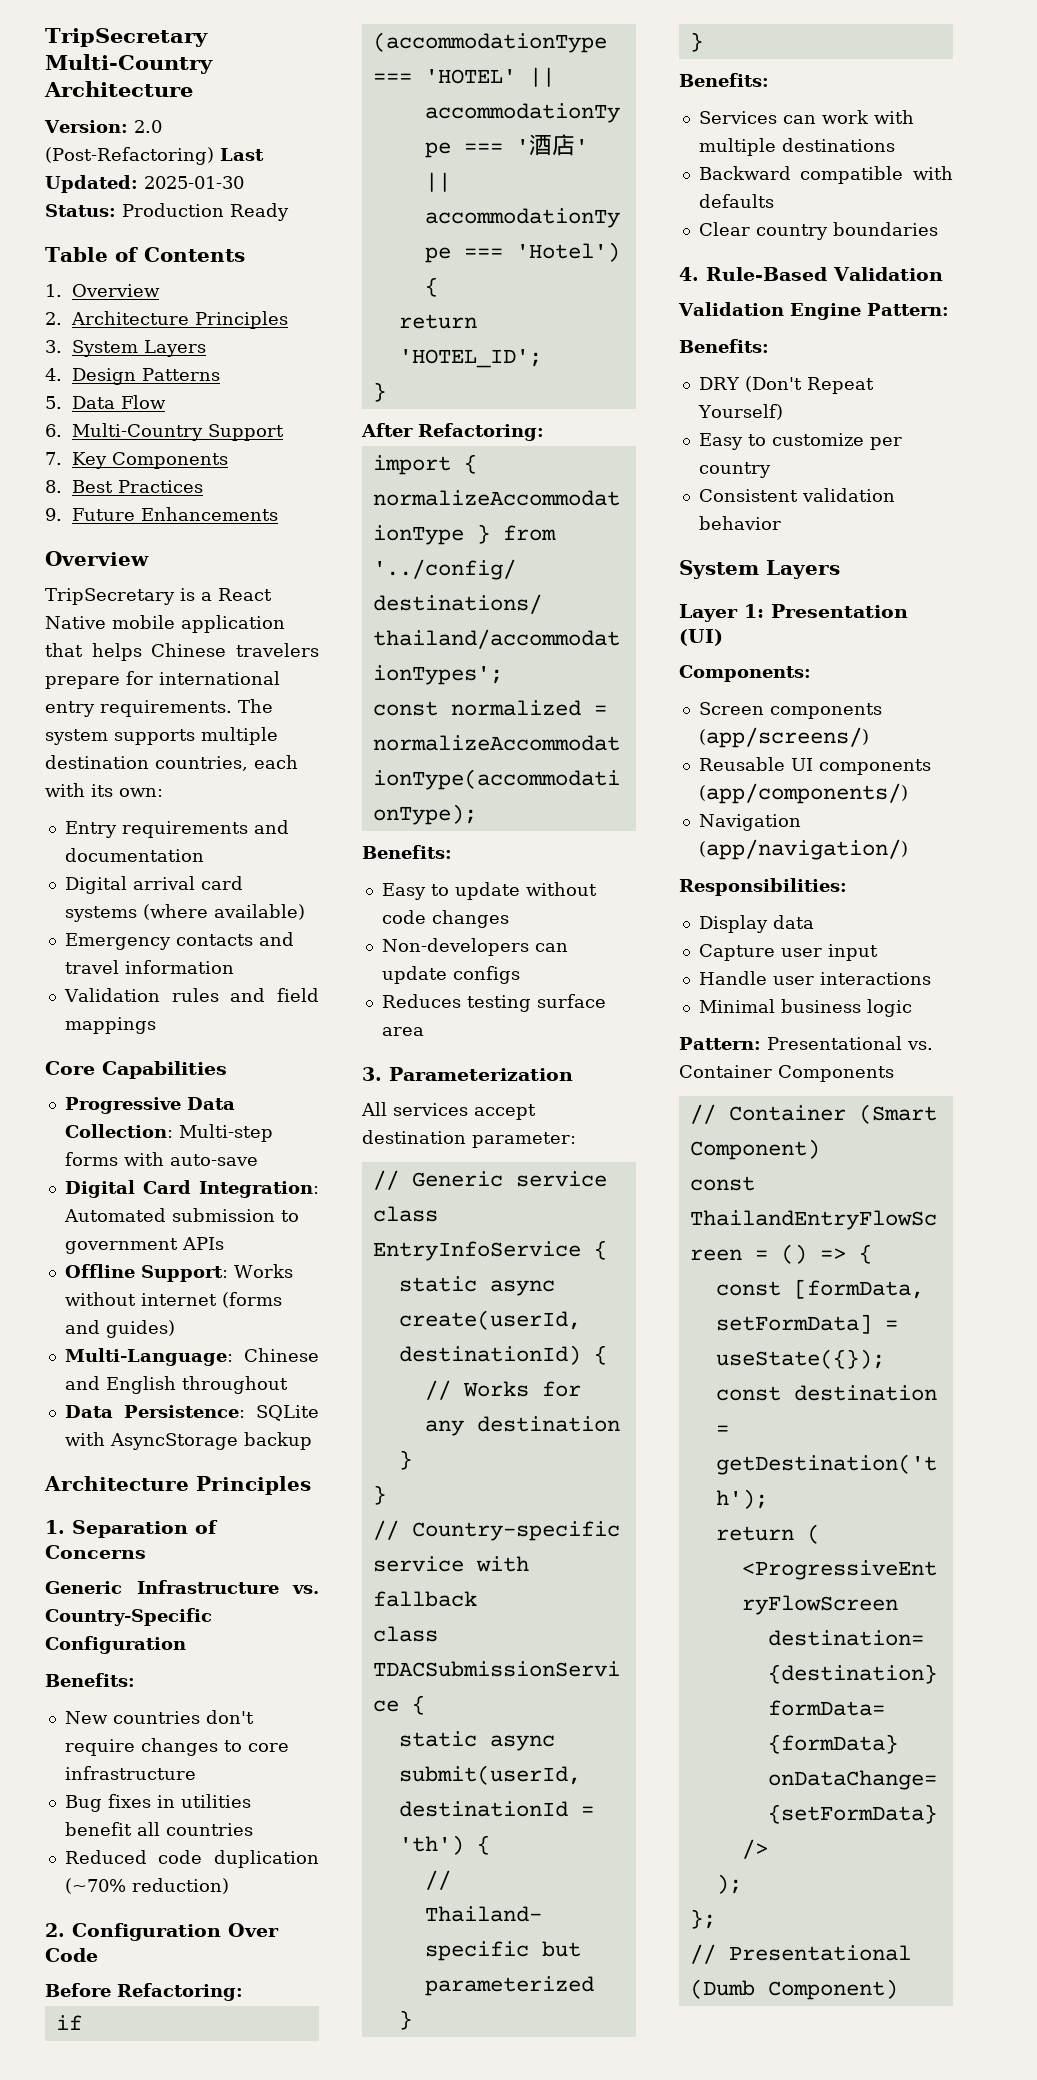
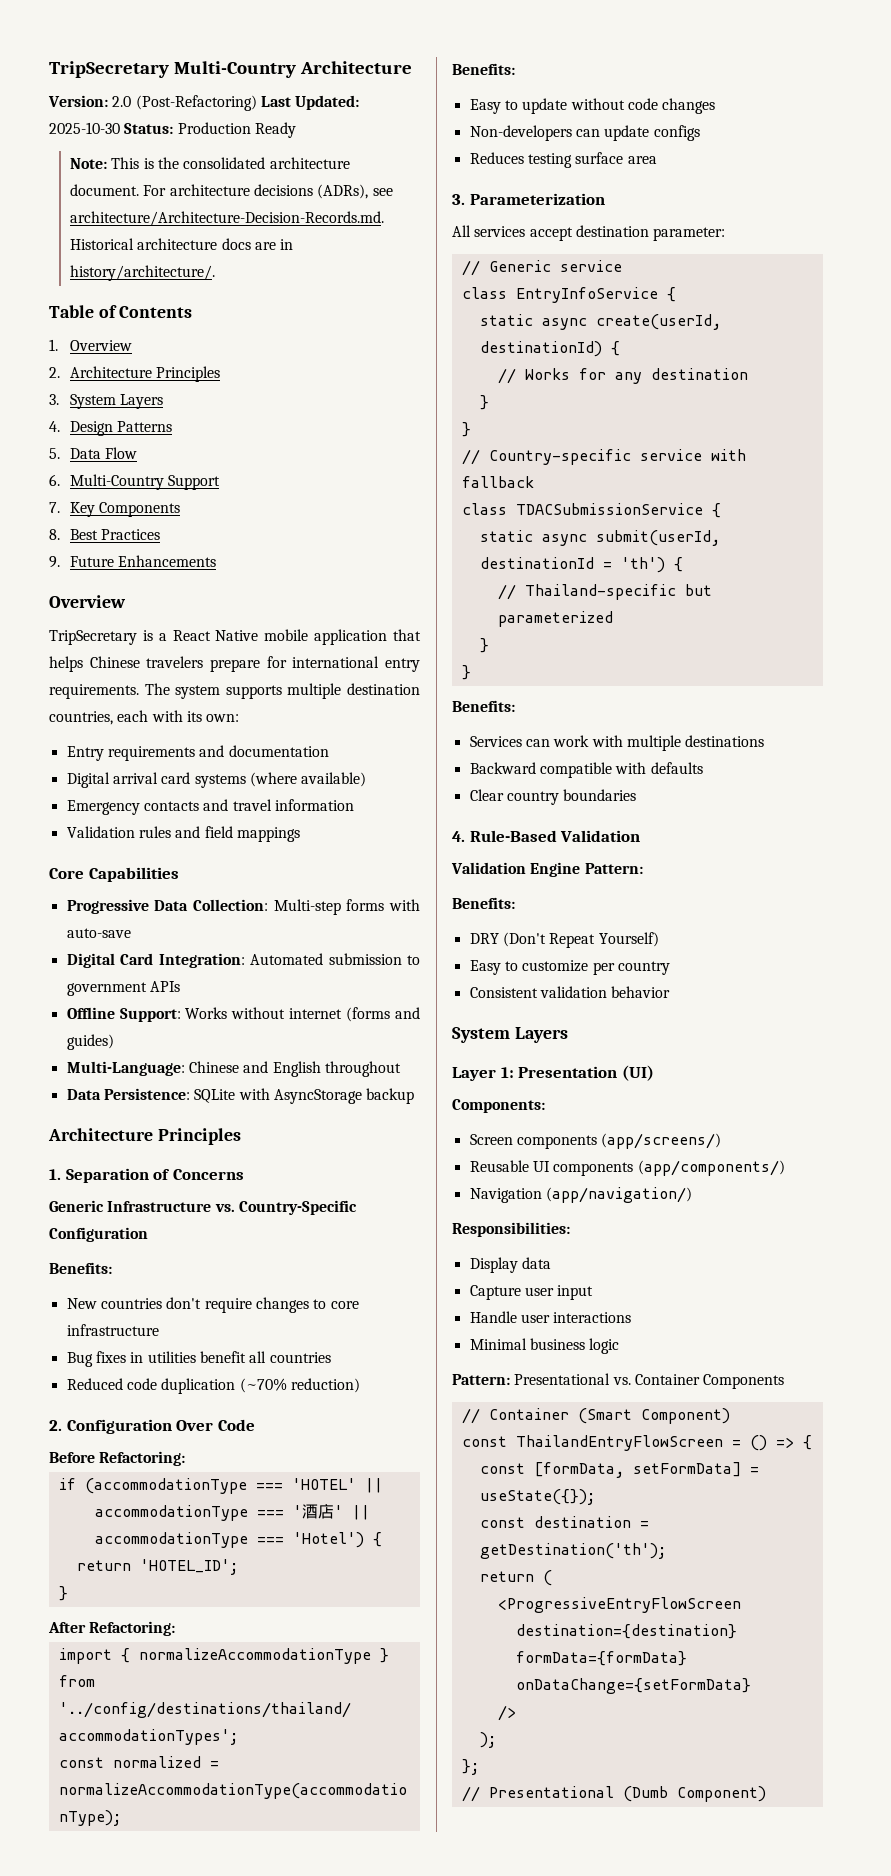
[144,176,244,189] 2025-01-30 -> [49,122,120,134] 2025-10-30
(289, 212) none -> [69,157,350,169] [69,184,393,199] [69,211,384,226] [69,238,294,250] [69,265,215,281] // Note: This is the consolidated architecture document. For architecture decisions (ADRs), see architecture/Architecture-Decision-Records.md. Historical architecture docs are in history/architecture/.

